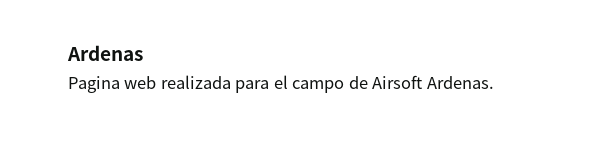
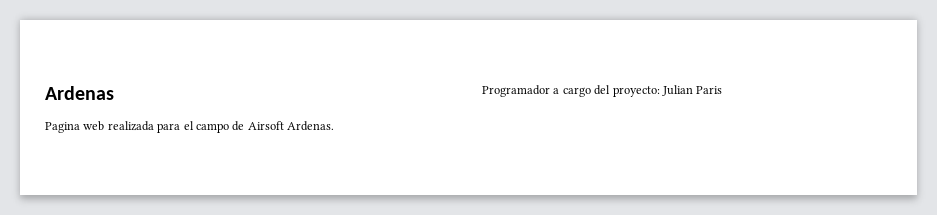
(494, 82) none -> [482,85,723,97] // Programador a cargo del proyecto: Julian Paris

